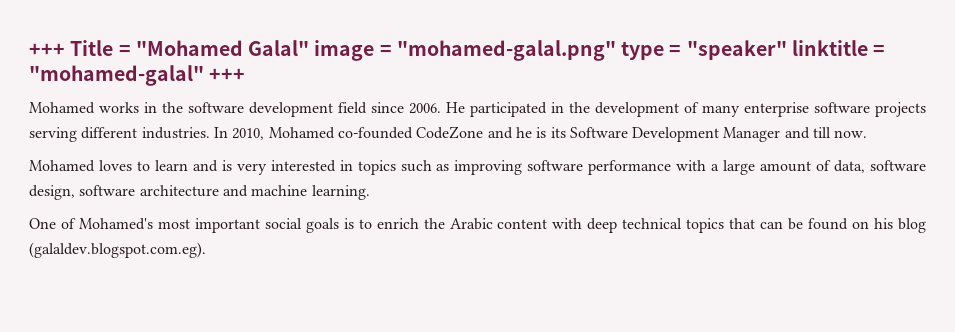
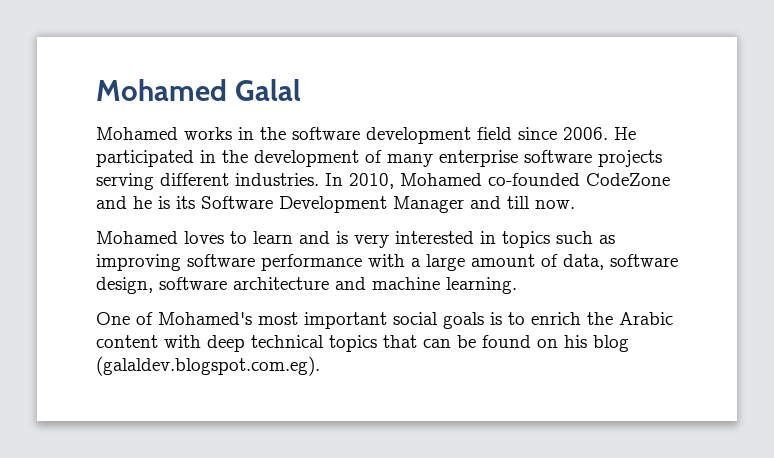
[29,40,886,61] [29,65,246,86] +++ Title = "Mohamed Galal" image = "mohamed-galal.png" type = "speaker" linktitle = "mohamed-galal" +++ -> [96,79,301,101] Mohamed Galal

